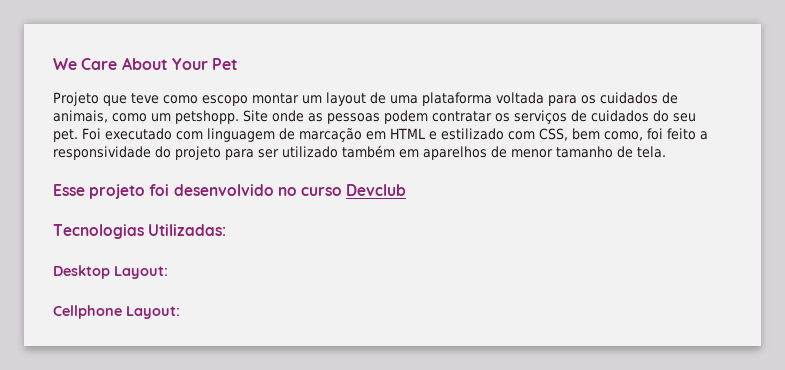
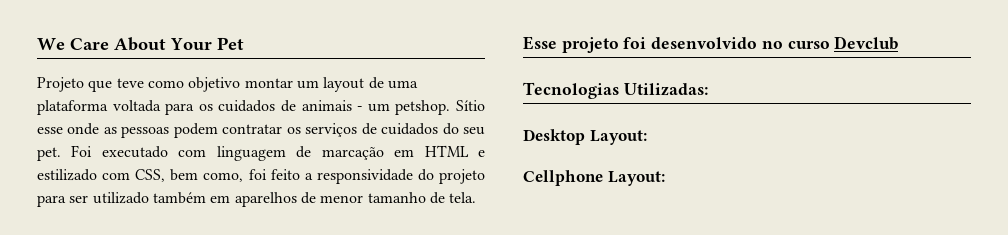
[202,95,248,106] escopo -> [188,77,241,92] objetivo
[53,110,268,124] animais, como um petshopp. Site -> [301,100,486,115] [37,127,63,134] animais - um petshop. Sítio esse

